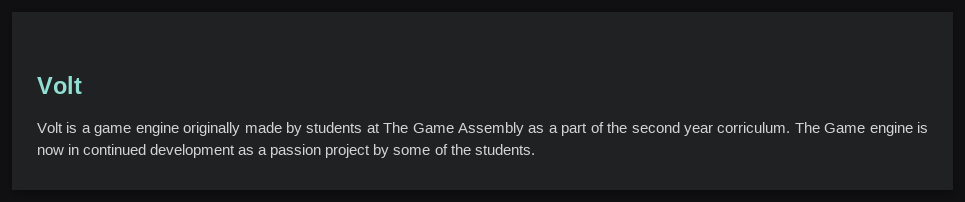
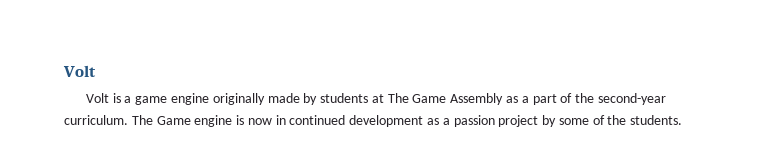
[631,122,791,136] second year corriculum. -> [597,93,666,105] [64,115,128,125] second-year curriculum.

